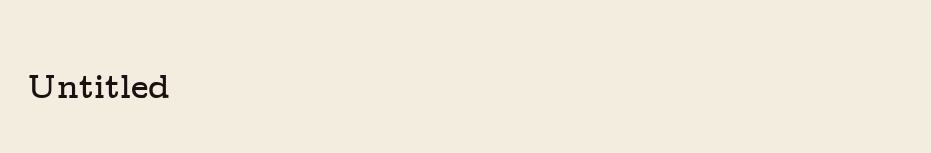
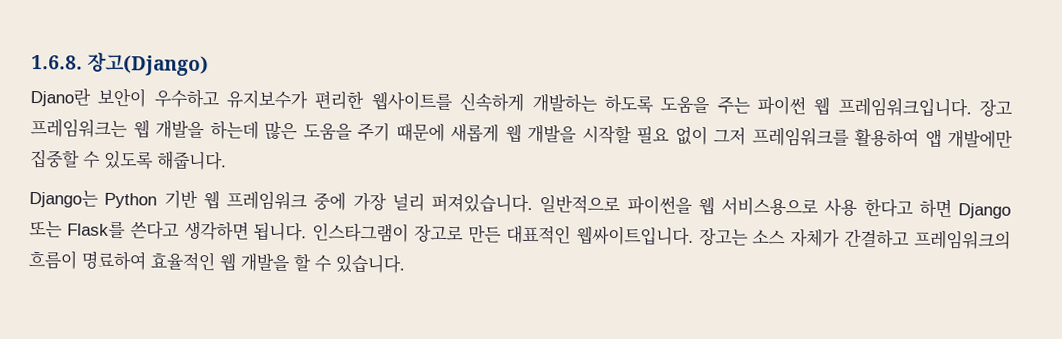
[27,75,170,98] Untitled -> [31,51,210,77] [30,87,1014,118] [30,117,1013,149] [29,148,227,171] [29,189,1011,219] [29,220,1012,250] [28,249,405,274] 1.6.8. 장고(Django) // Djano란 보안이 우수하고 유지보수가 편리한 웹사이트를 신속하게 개발하는 하도록 도움을 주는 파이썬 웹 프레임워크입니다. 장고 프레임워크는 웹 개발을 하는데 많은 도움을 주기 때문에 새롭게 웹 개발을 시작할 필요 없이 그저 프레임워크를 활용하여 앱 개발에만 집중할 수 있도록 해줍니다. // Django는 Python 기반 웹 프레임워크 중에 가장 널리 퍼져있습니다. 일반적으로 파이썬을 웹 서비스용으로 사용 한다고 하면 Django 또는 Flask를 쓴다고 생각하면 됩니다. 인스타그램이 장고로 만든 대표적인 웹싸이트입니다. 장고는 소스 자체가 간결하고 프레임워크의 흐름이 명료하여 효율적인 웹 개발을 할 수 있습니다.

